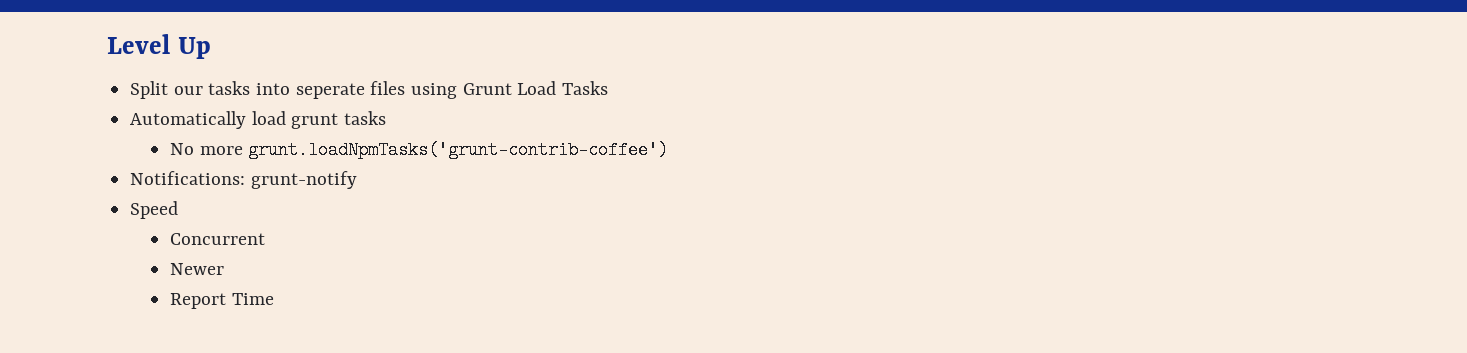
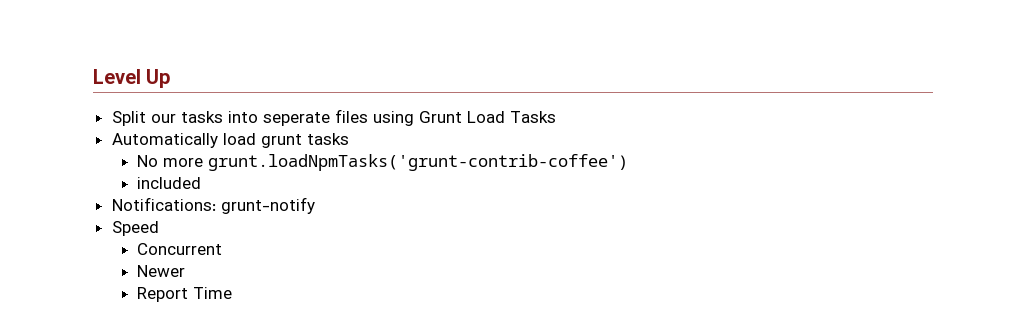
(669, 150) none -> [136,177,201,189] // included

